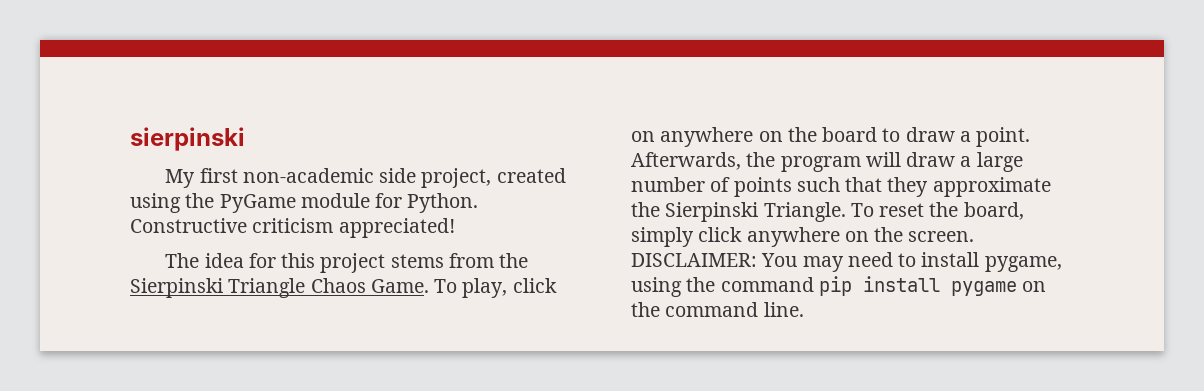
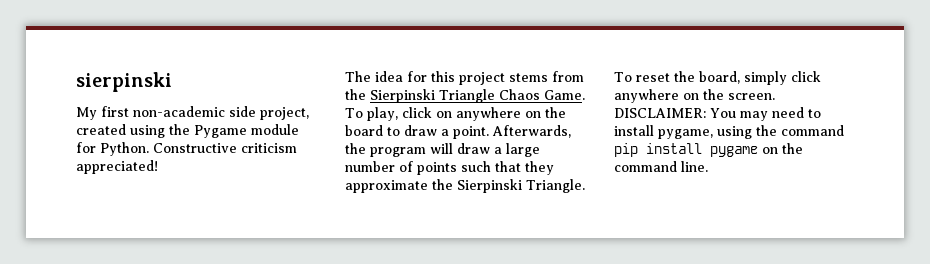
[219,194,296,213] PyGame -> [194,125,247,138] Pygame

